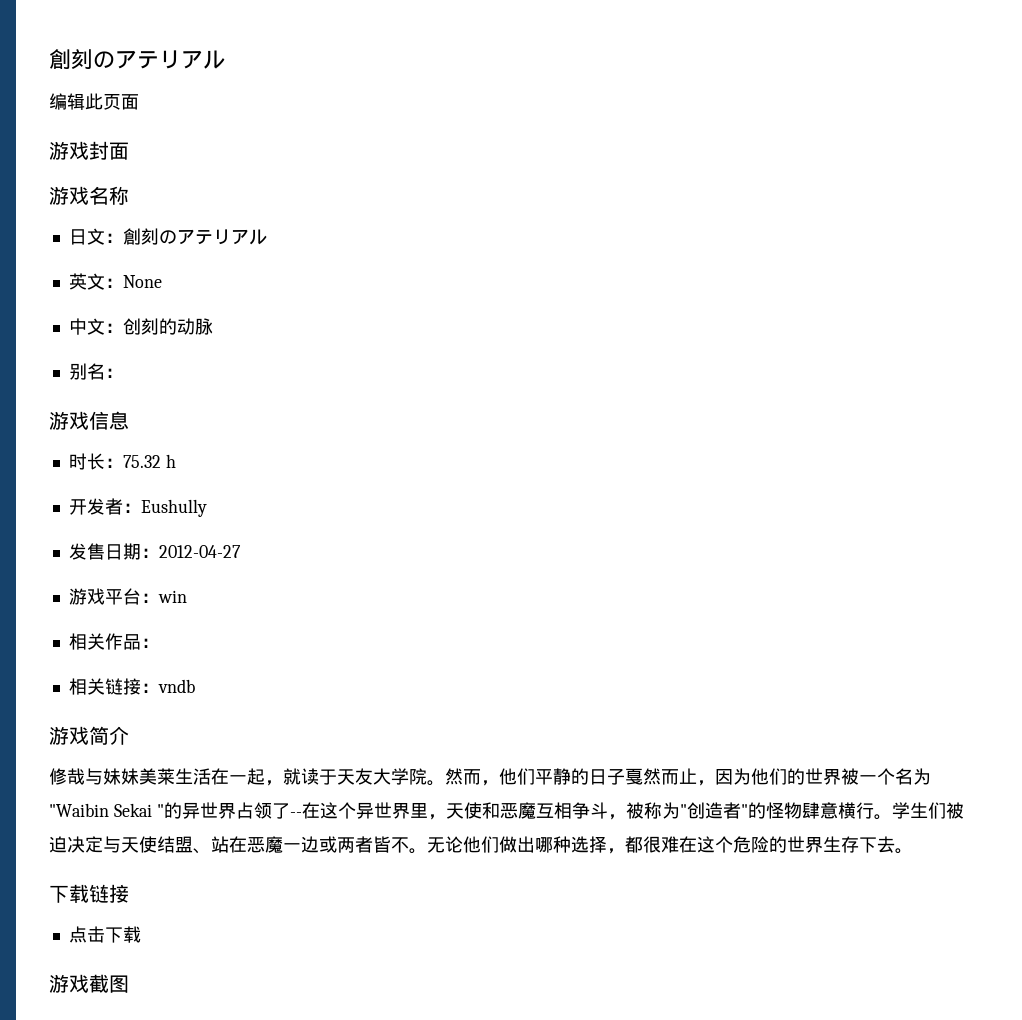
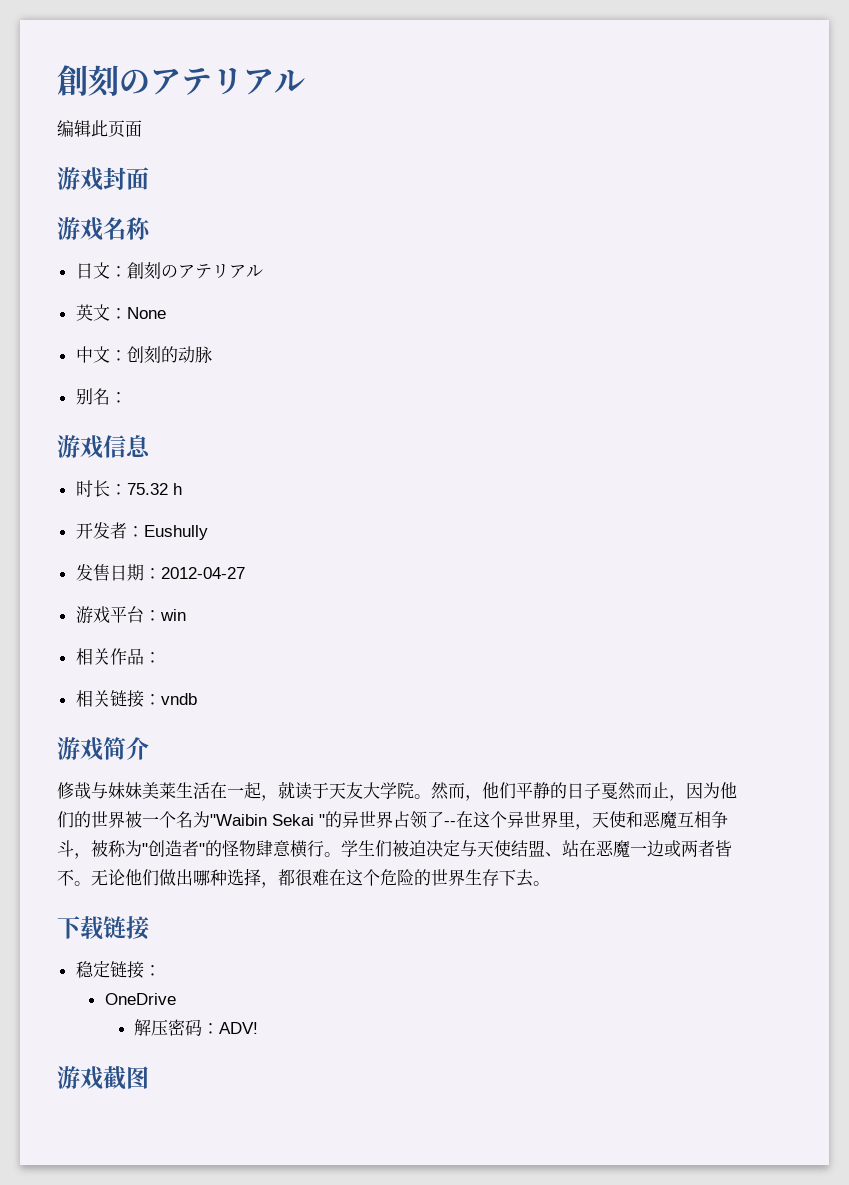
[68,926,141,943] 点击下载 -> [75,961,161,979] [104,993,176,1005] [133,1019,258,1036] 稳定链接： // OneDrive // 解压密码：ADV!

